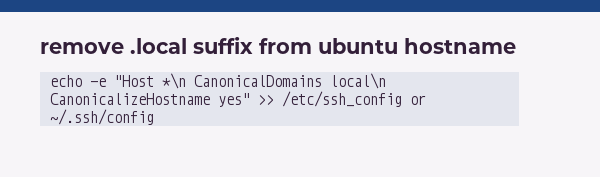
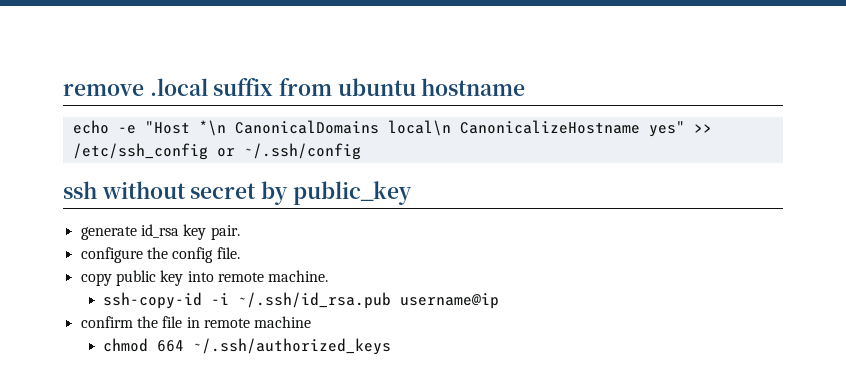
(154, 117) none -> [63,181,412,205] [80,224,240,240] [80,247,240,263] [80,270,329,286] [103,292,500,309] [80,316,312,328] [103,338,392,355] // ssh without secret by public_key // generate id_rsa key pair. // configure the config file. // copy public key into remote machine. // ssh-copy-id -i ~/.ssh/id_rsa.pub username@ip // confirm the file in remote machine // chmod 664 ~/.ssh/authorized_keys

